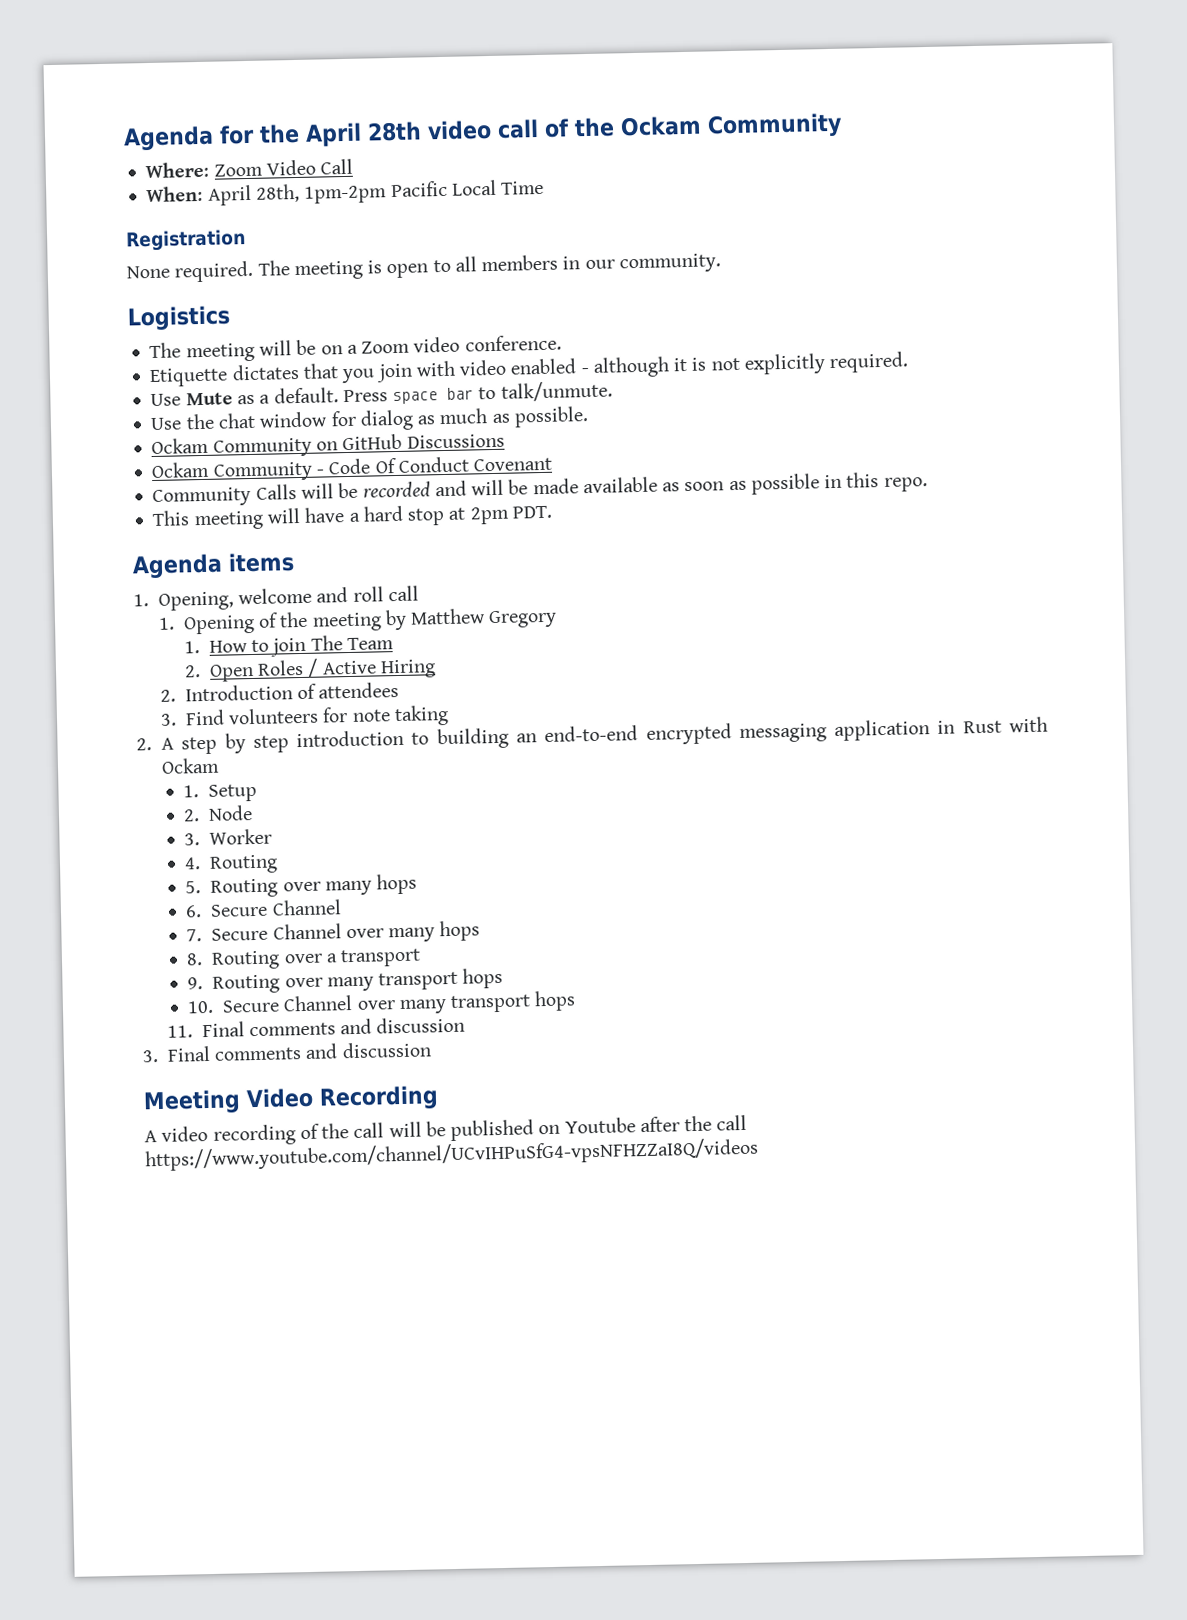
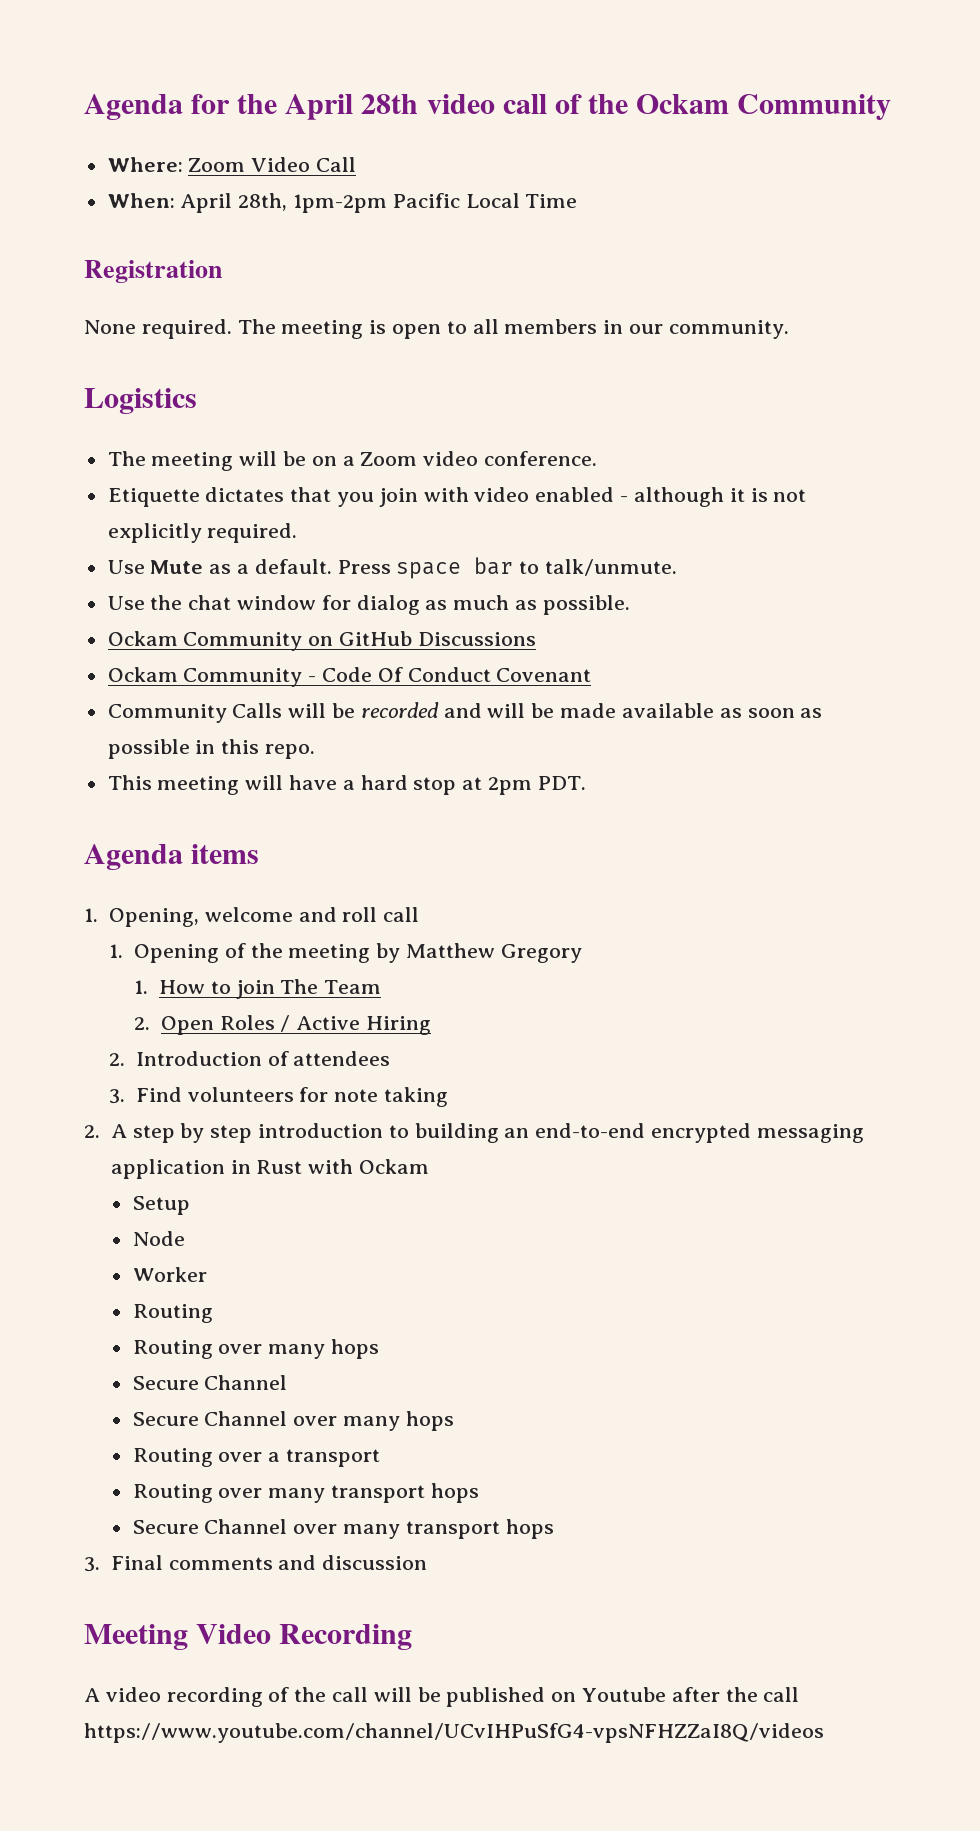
[183,785,200,798] 1. -> (429, 1166) none
[183,809,201,822] 2. -> (190, 1205) none
[184,833,201,846] 3. -> (185, 1238) none
[184,857,202,870] 4. -> (207, 1274) none
[185,881,202,894] 5. -> (213, 1313) none
[185,905,203,918] 6. -> (380, 1349) none
[186,929,203,942] 7. -> (288, 1382) none
[186,953,204,966] 8. -> (454, 1421) none
[187,977,204,990] 9. -> (381, 1458) none
[187,1000,215,1014] 10. -> (479, 1493) none
[166,1016,466,1038] // 11. Final comments and discussion -> (554, 1529) none

